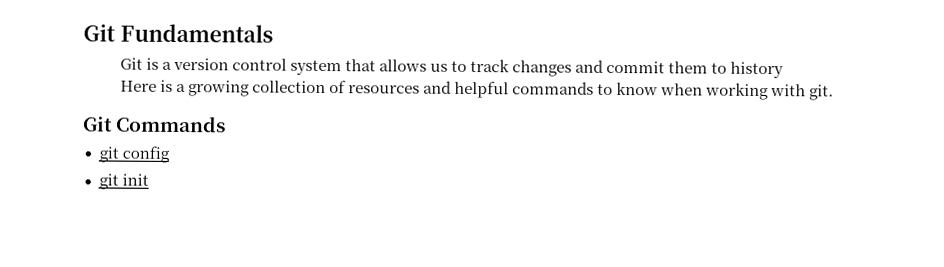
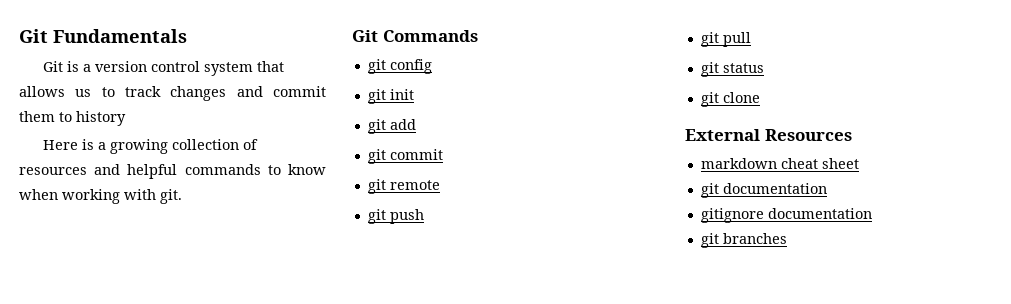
(149, 179) none -> [367,119,416,134] [367,149,443,164] [367,179,440,194] [367,209,424,224] [700,32,751,47] [700,62,764,77] [700,92,760,107] [685,129,852,141] [700,158,859,169] [700,183,827,198] [700,208,872,223] [700,233,787,248] // git add // git commit // git remote // git push // git pull // git status // git clone // External Resources // markdown cheat sheet // git documentation // gitignore documentation // git branches

